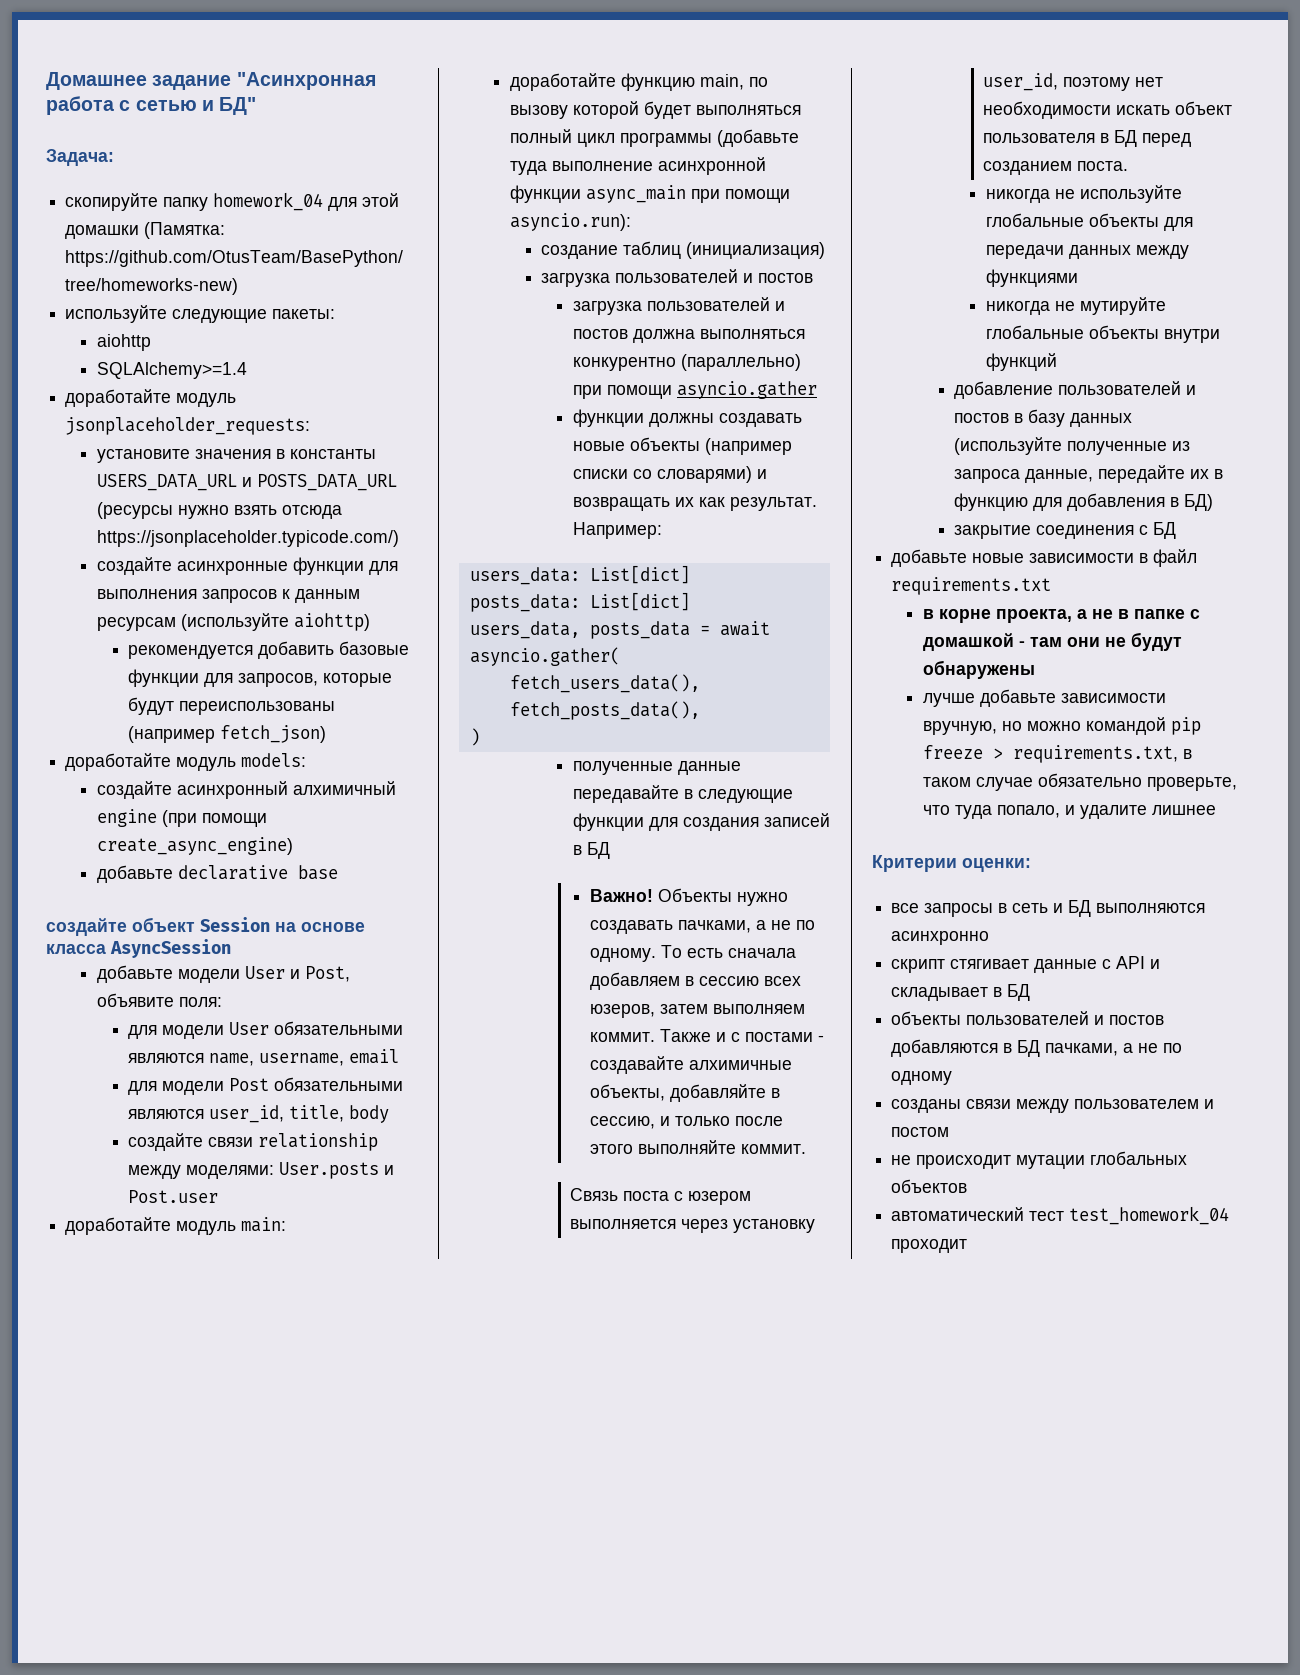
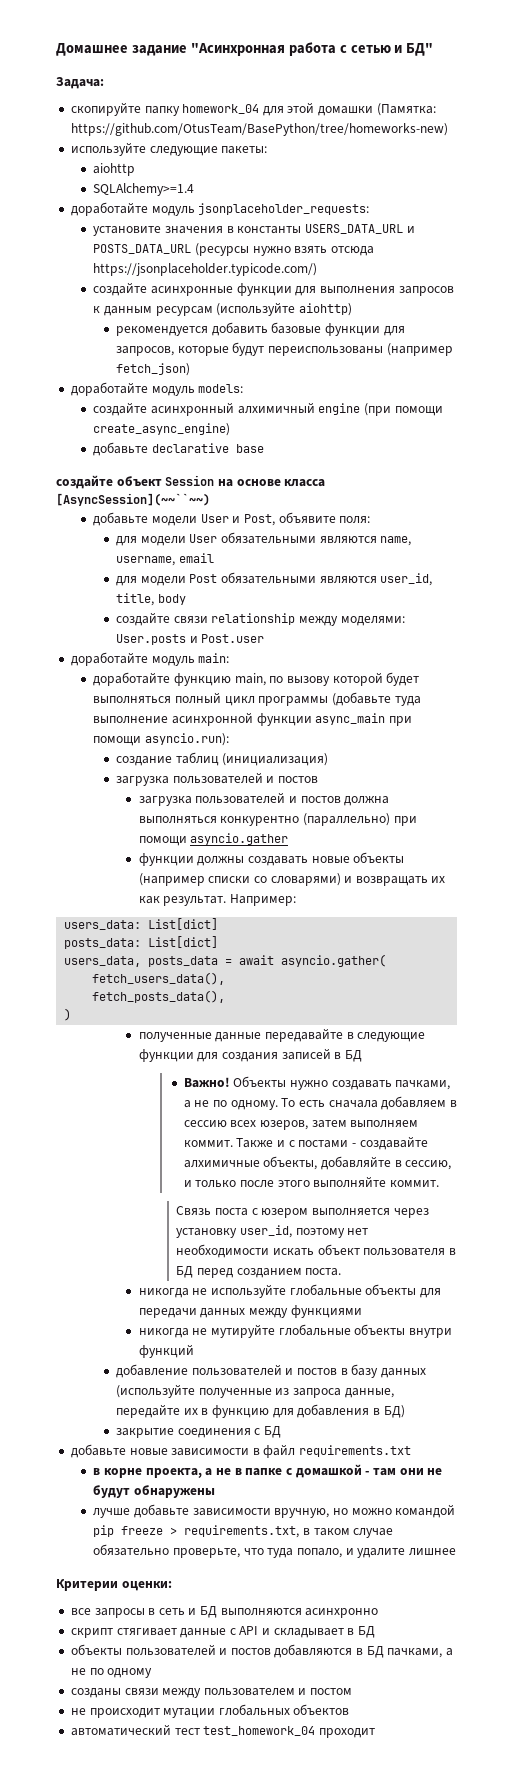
[110,939,231,958] AsyncSession -> [56,493,210,506] [AsyncSession](~~``~~)

